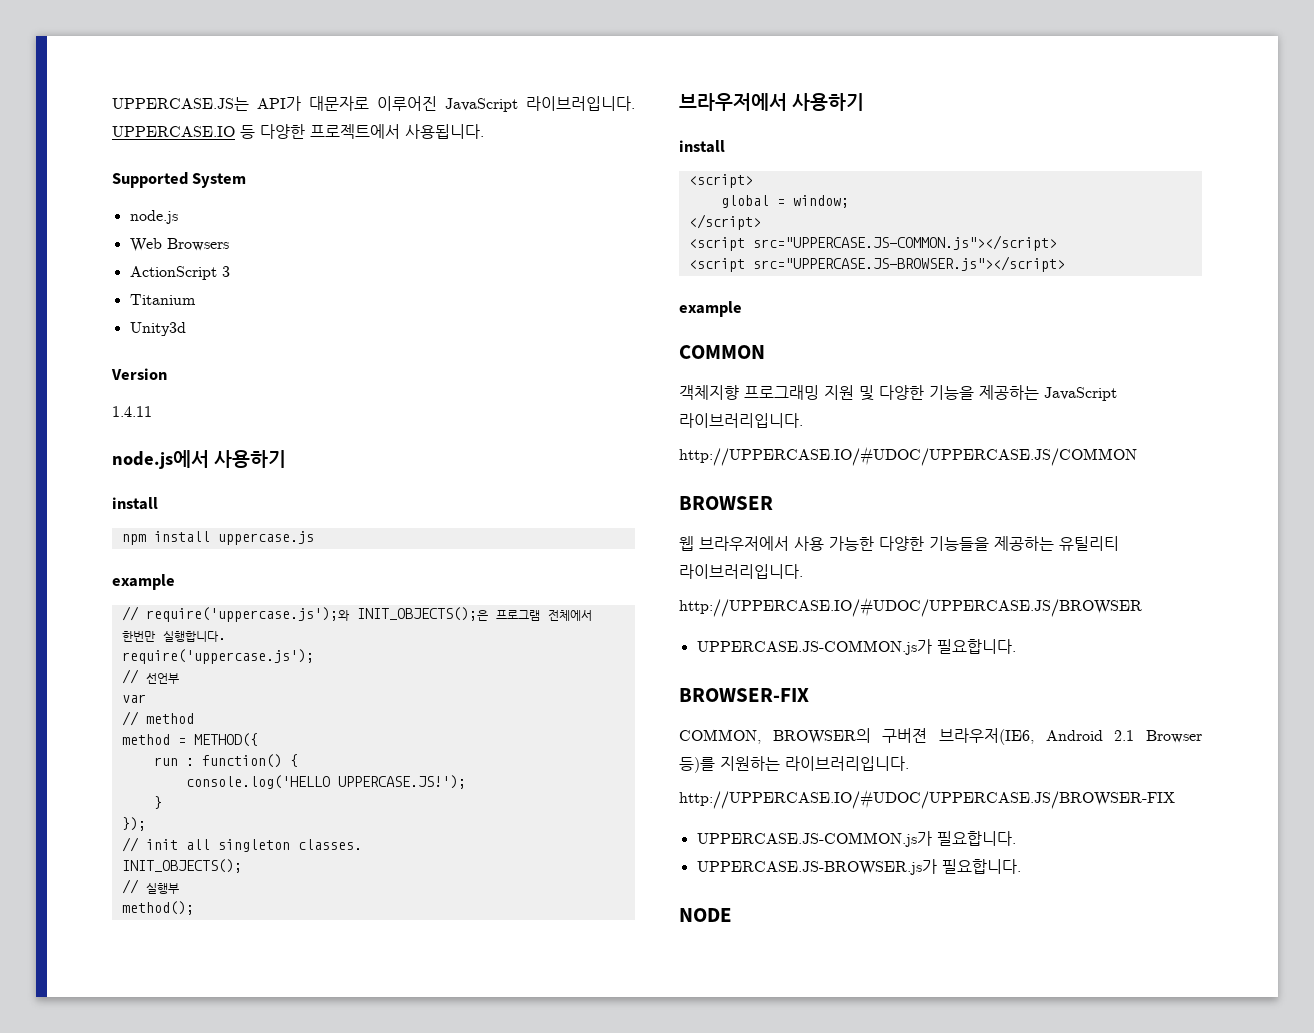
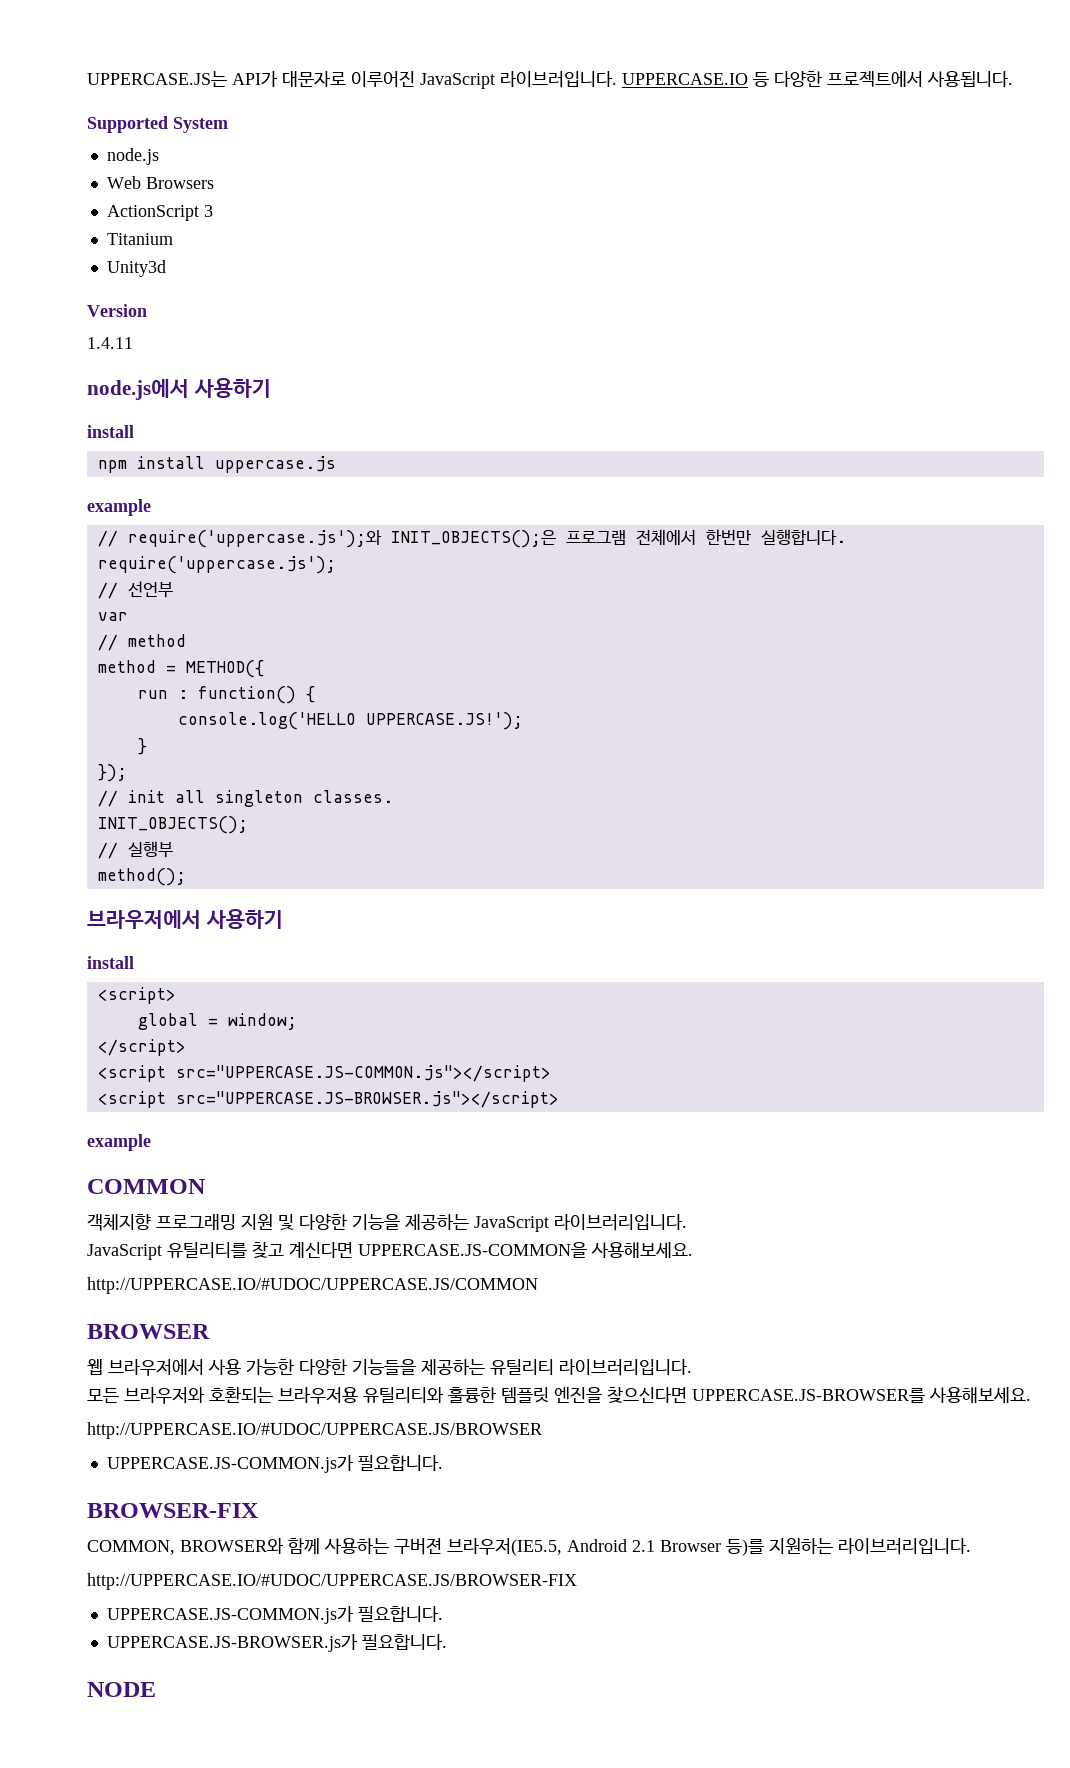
(803, 420) none -> [87,1241,693,1260] // JavaScript 유틸리티를 찾고 계신다면 UPPERCASE.JS-COMMON을 사용해보세요.
(803, 571) none -> [87,1386,1031,1404] // 모든 브라우저와 호환되는 브라우저용 유틸리티와 훌륭한 템플릿 엔진을 찾으신다면 UPPERCASE.JS-BROWSER를 사용해보세요.
[772,728,1034,745] BROWSER의 구버젼 브라우저(IE6, -> [180,1538,562,1556] BROWSER와 함께 사용하는 구버젼 브라우저(IE5.5,

